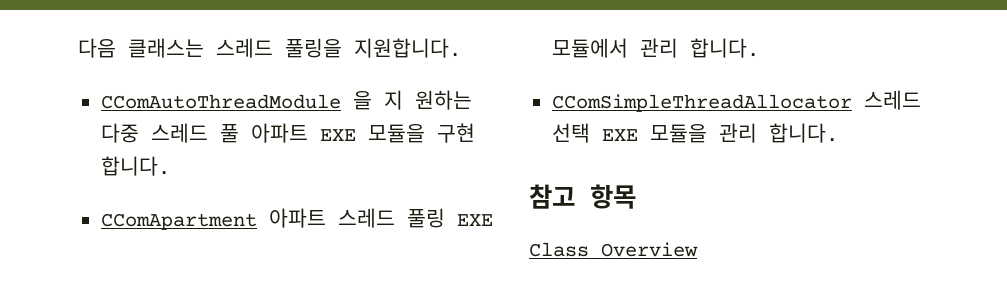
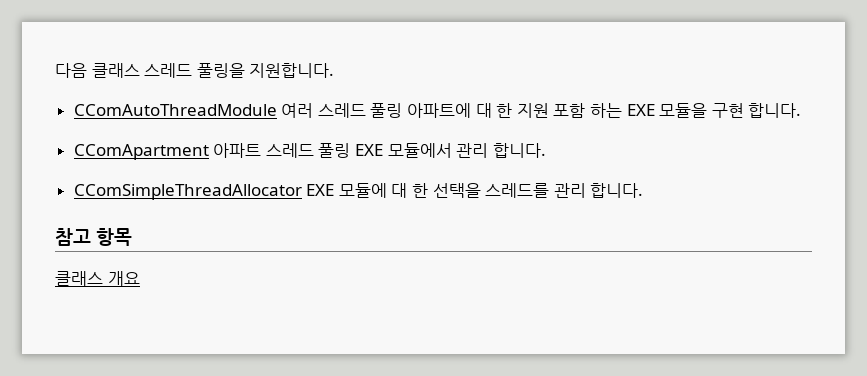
[128,38,204,58] 클래스는 -> [91,63,140,78] 클래스
[352,90,472,110] [100,123,308,143] 을 지 원하는 다중 스레드 풀 아파트 -> [281,103,623,118] 여러 스레드 풀링 아파트에 대 한 지원 포함 하는
[863,90,921,110] [551,123,707,143] 스레드 선택 EXE 모듈을 -> [306,183,550,198] EXE 모듈에 대 한 선택을 스레드를
[529,242,698,257] Class Overview -> [55,271,140,286] 클래스 개요

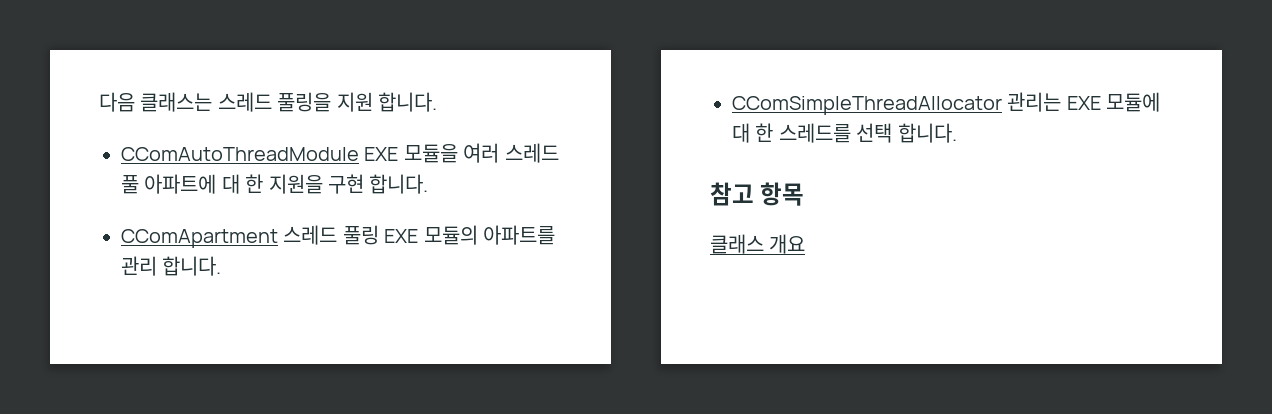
[91,63,140,78] 클래스 -> [140,92,213,112] 클래스는
[249,63,335,78] 지원합니다. -> [336,92,437,112] 지원 합니다.
(277, 110) none -> [364,144,458,163] EXE 모듈을
[370,103,403,118] 풀링 -> [121,175,139,194] 풀
[516,103,708,118] 지원 포함 하는 EXE 모듈을 -> [268,174,323,194] 지원을
[213,143,262,158] 아파트 -> (278, 238) none
[387,143,452,158] 모듈에서 -> [423,225,555,245] 모듈의 아파트를
(302, 192) none -> [1007,92,1062,112] 관리는
[432,183,586,198] 선택을 스레드를 관리 -> [778,123,893,143] 스레드를 선택

